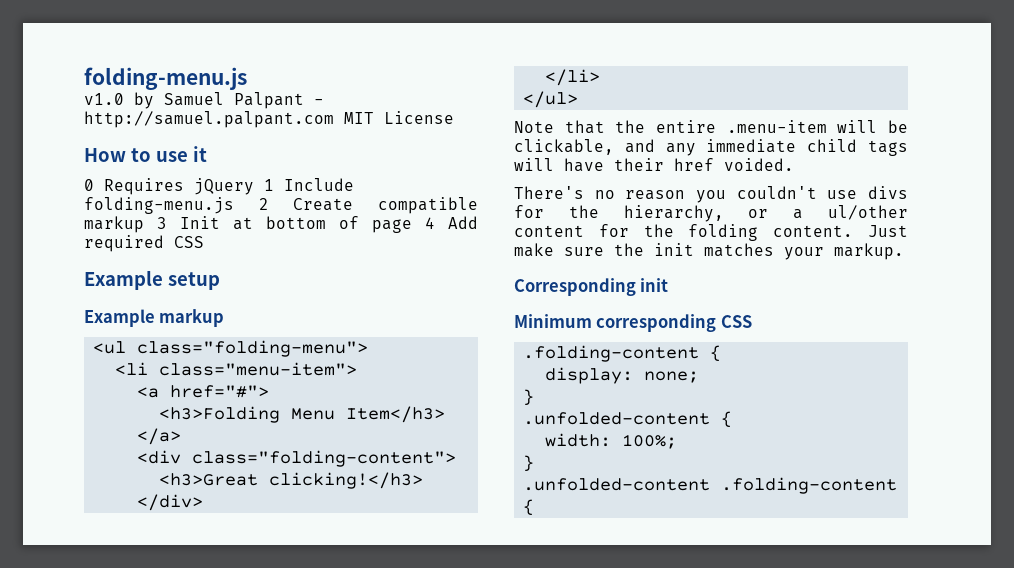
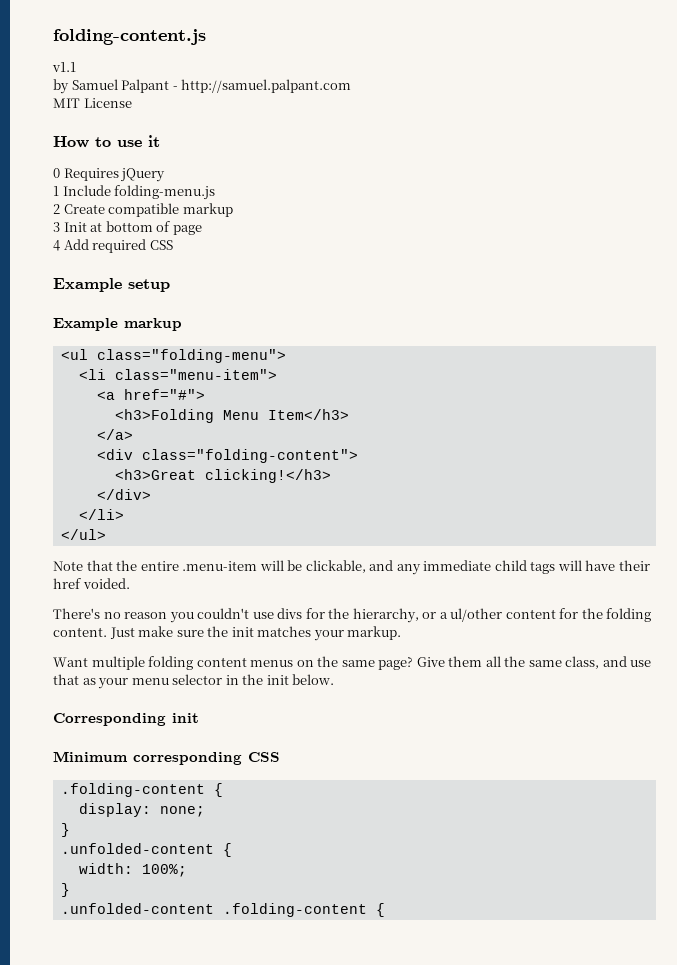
[84,67,247,90] [84,93,124,105] folding-menu.js // v1.0 -> [53,29,206,45] [52,62,76,72] folding-content.js // v1.1 //
(334, 119) none -> (352, 86) //
(254, 186) none -> (166, 175) //
(234, 205) none -> (216, 192) //
(144, 224) none -> (233, 210) //
(412, 226) none -> (202, 230) //
(904, 251) none -> [53,656,652,670] [53,674,335,689] // Want multiple folding content menus on the same page? Give them all the same class, and use that as your menu selector in the init below.

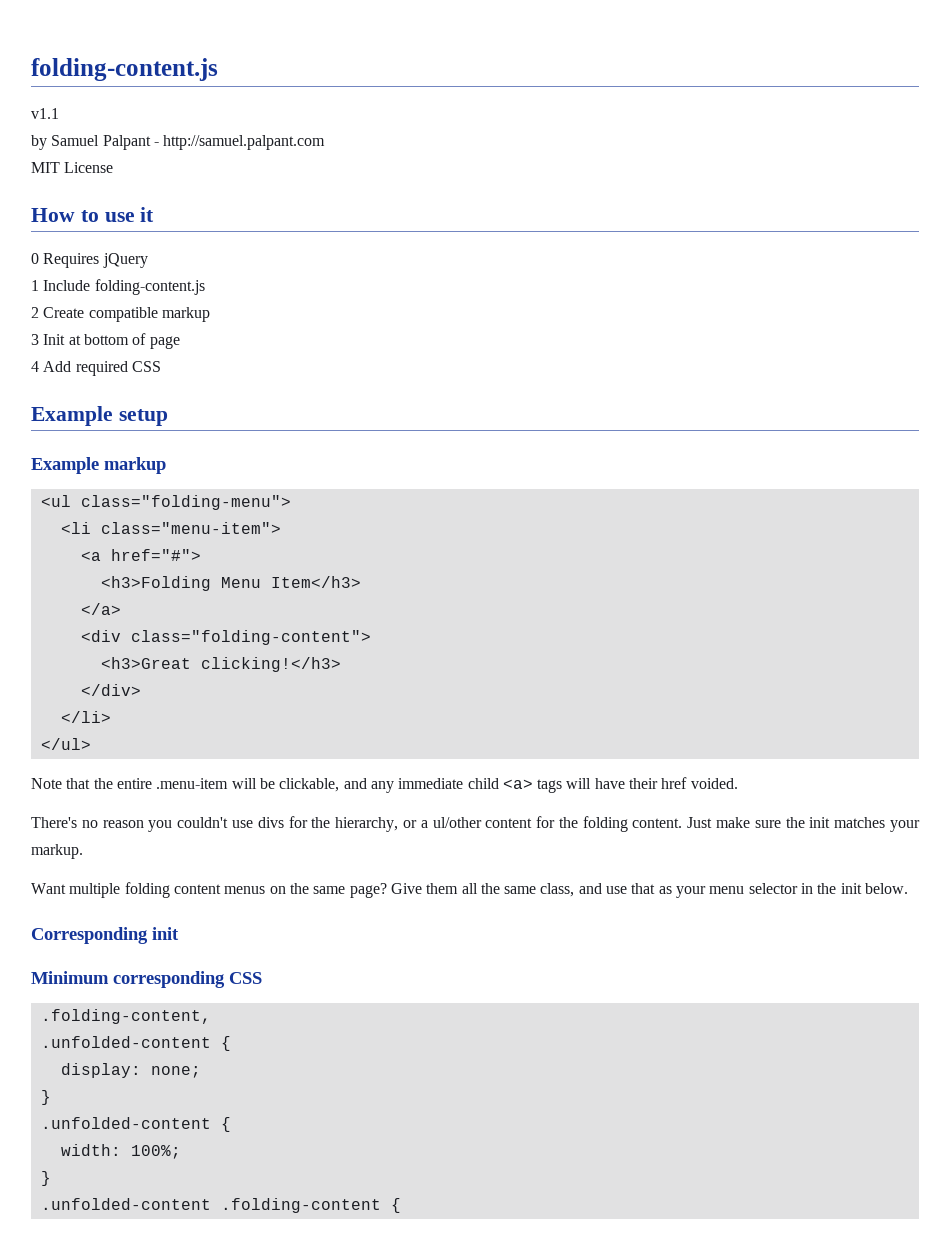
[114,185,216,200] folding-menu.js -> [94,279,205,295] folding-content.js
(527, 565) none -> [502,779,533,789] <a>
[60,783,205,797] .folding-content -> [40,1009,211,1024] [40,1036,211,1048] .folding-content, // .unfolded-content

